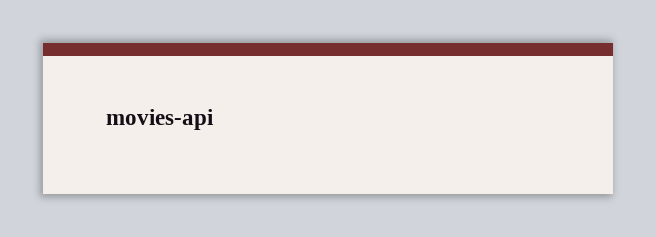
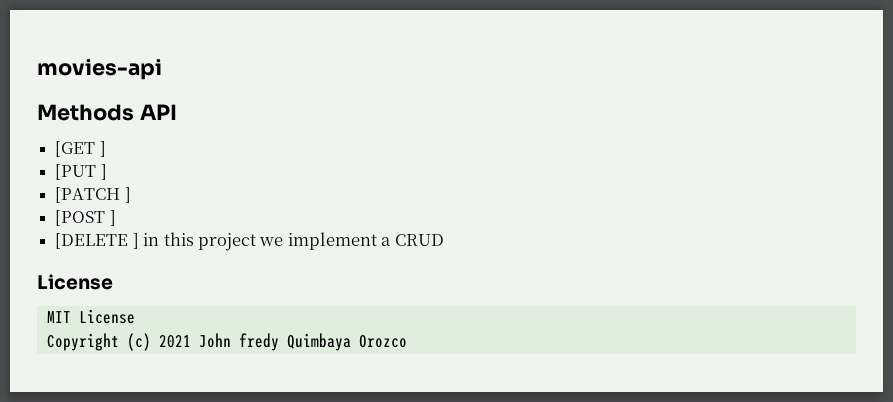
(214, 119) none -> [37,104,177,121] [55,141,106,157] [55,164,107,180] [55,187,131,203] [55,210,116,226] [55,232,444,251] [37,274,113,290] [46,309,135,324] [46,333,407,351] // Methods API // [GET ] // [PUT ] // [PATCH ] // [POST ] // [DELETE ] in this project we implement a CRUD // License // MIT License // Copyright (c) 2021 John fredy Quimbaya Orozco

